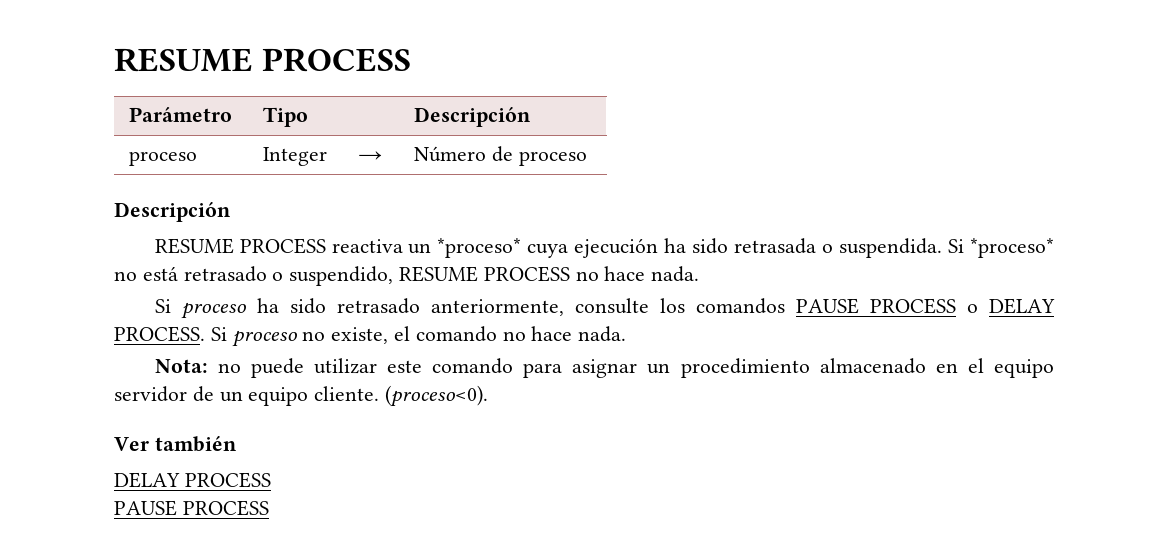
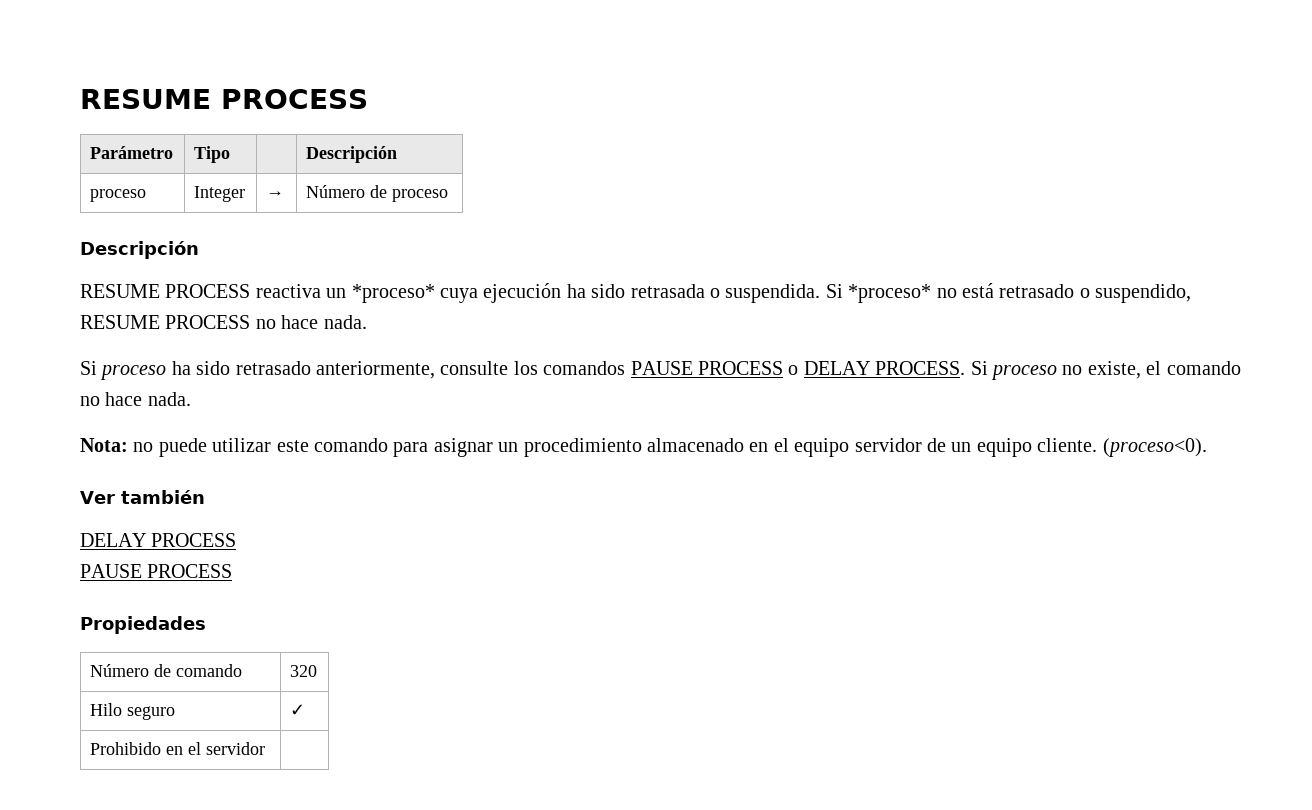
(269, 508) none -> [80,616,206,634] [90,664,243,677] [290,665,318,677] [90,703,176,720] [290,704,306,716] [90,742,266,755] // Propiedades // Número de comando | 320 // Hilo seguro | ✓ // Prohibido en el servidor |

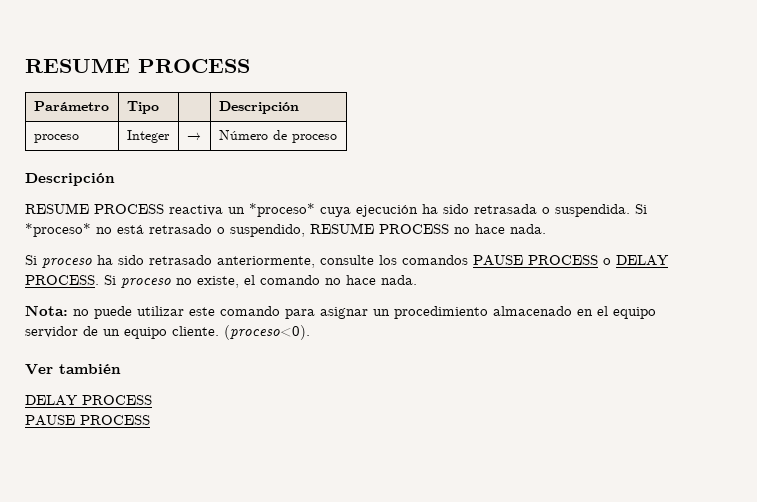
[80,616,206,634] [90,664,243,677] [290,665,318,677] [90,703,176,720] [290,704,306,716] [90,742,266,755] // Propiedades // Número de comando | 320 // Hilo seguro | ✓ // Prohibido en el servidor | -> (150, 420) none

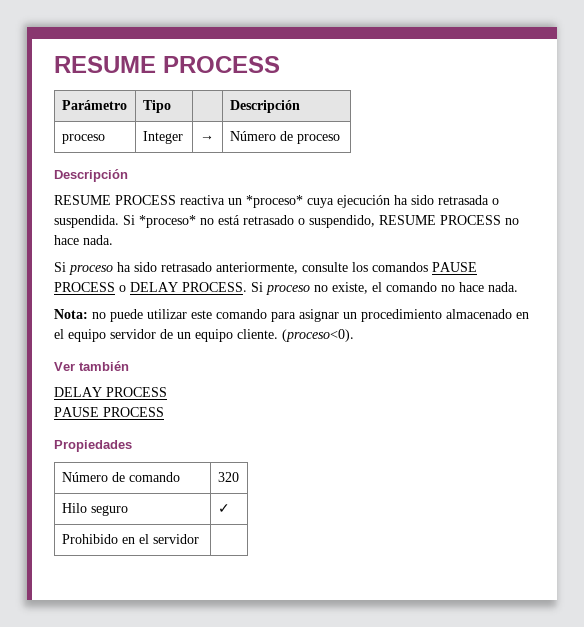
(150, 420) none -> [54,440,132,452] [61,472,180,482] [217,472,239,482] [61,503,128,516] [217,504,230,513] [61,534,199,544] // Propiedades // Número de comando | 320 // Hilo seguro | ✓ // Prohibido en el servidor |

